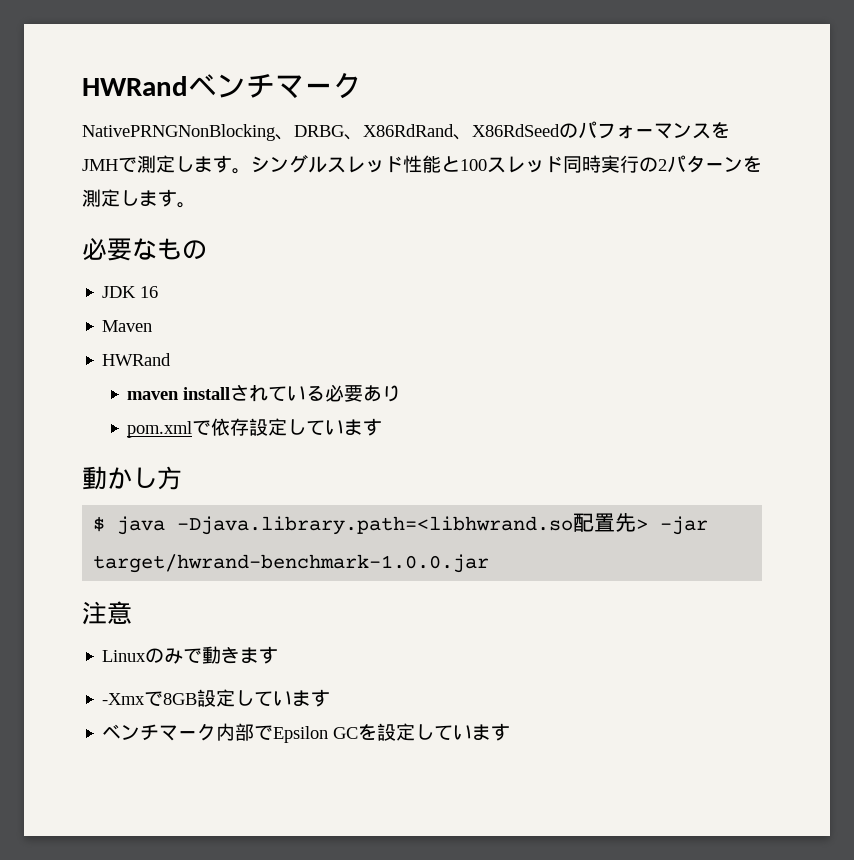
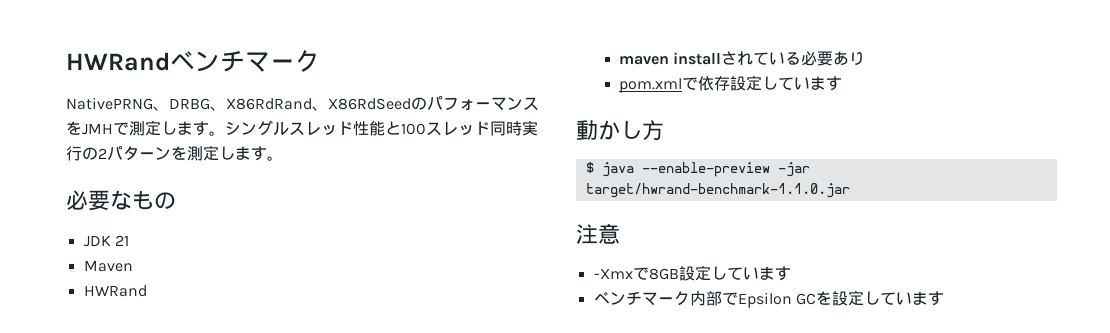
[82,124,275,141] NativePRNGNonBlocking -> [66,97,153,110] NativePRNG
[140,286,159,298] 16 -> [114,235,129,246] 21
[177,513,709,535] [93,554,490,573] [82,601,132,625] [102,646,279,664] -Djava.library.path=<libhwrand.so配置先> -jar target/hwrand-benchmark-1.0.0.jar // 注意 // Linuxのみで動きます -> [641,162,810,177] [585,183,850,198] [576,223,620,244] --enable-preview -jar target/hwrand-benchmark-1.1.0.jar // 注意

